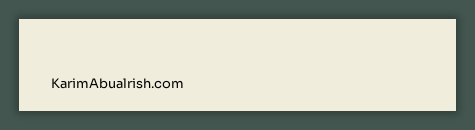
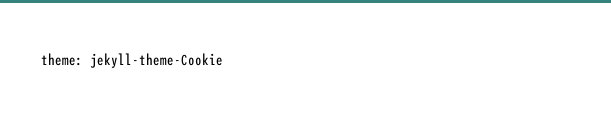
[51,78,184,89] KarimAbualrish.com -> [41,53,223,68] theme: jekyll-theme-Cookie

